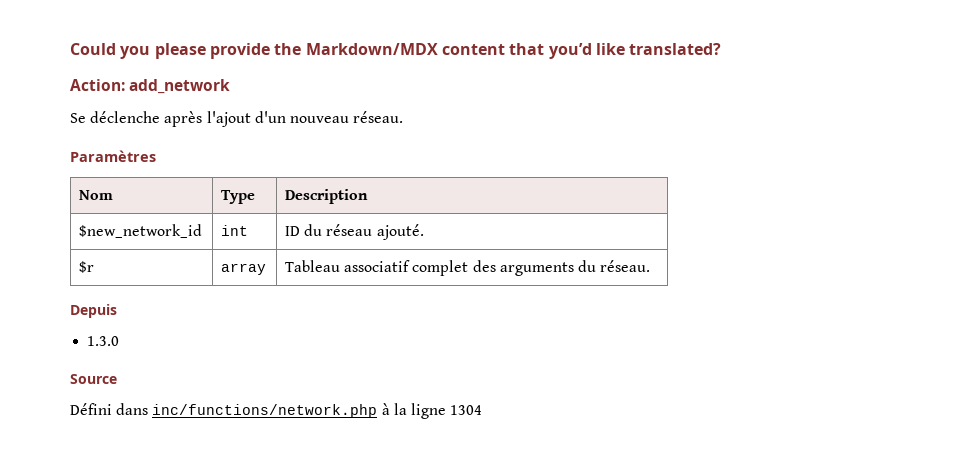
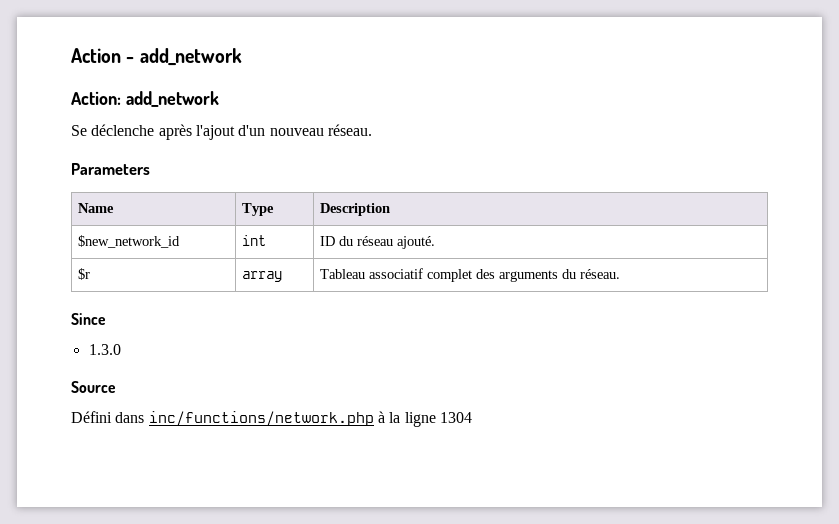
[70,43,722,59] Could you please provide the Markdown/MDX content that you’d like translated? -> [71,48,242,66] Action - add_network
[70,150,156,162] [79,190,114,200] Paramètres // Nom -> [71,163,150,175] [78,203,115,213] Parameters // Name
[70,304,117,318] Depuis -> [71,313,106,325] Since

